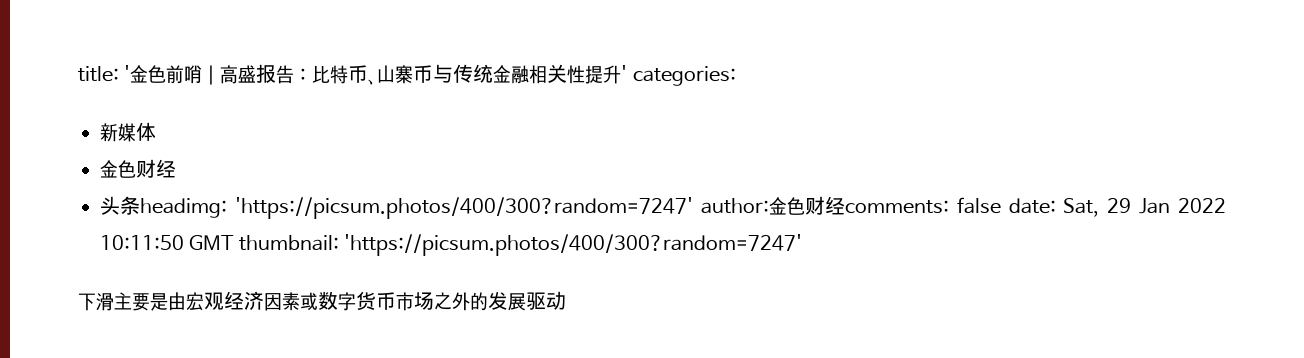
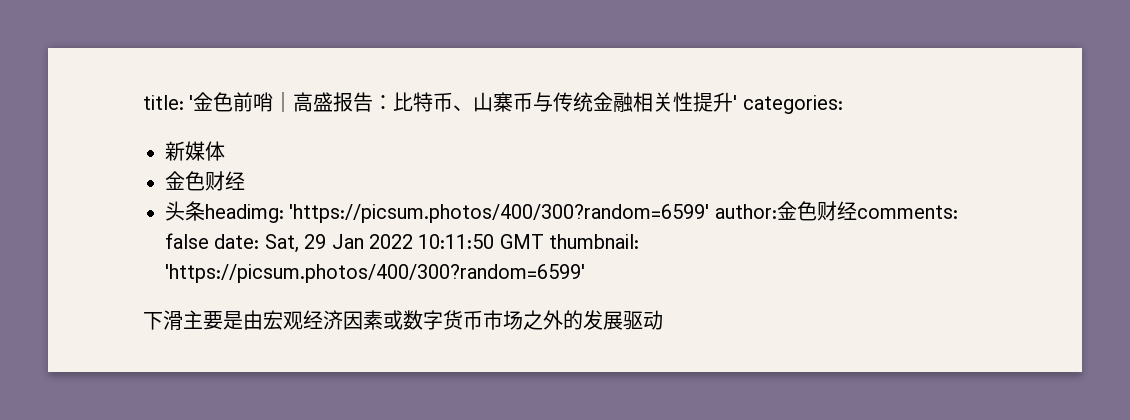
[234,197,693,219] 'https://picsum.photos/400/300?random=7247' -> [289,204,710,223] 'https://picsum.photos/400/300?random=6599'
[344,234,803,256] 'https://picsum.photos/400/300?random=7247' -> [165,264,585,283] 'https://picsum.photos/400/300?random=6599'

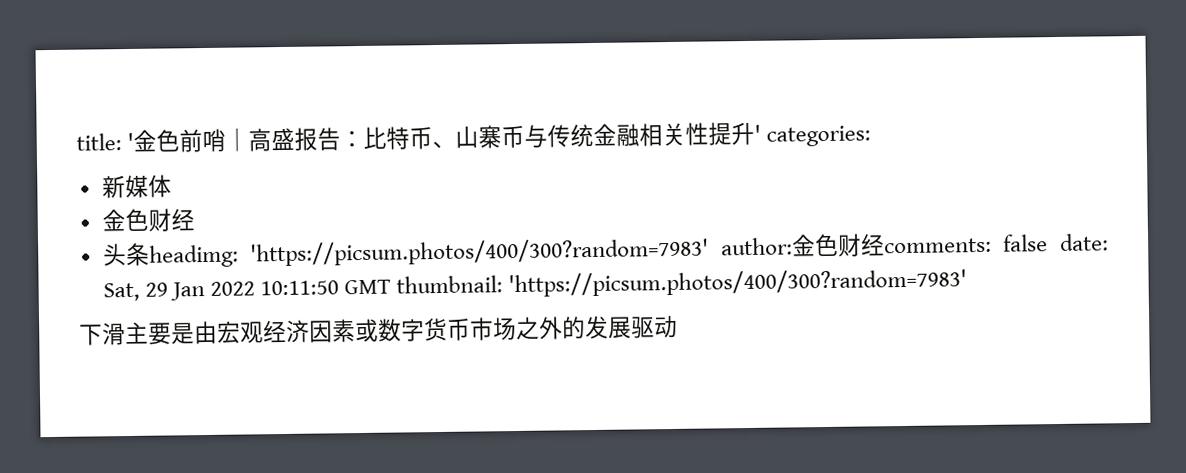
[289,204,710,223] 'https://picsum.photos/400/300?random=6599' -> [250,237,710,267] 'https://picsum.photos/400/300?random=7983'
[165,264,585,283] 'https://picsum.photos/400/300?random=6599' -> [508,268,968,298] 'https://picsum.photos/400/300?random=7983'

